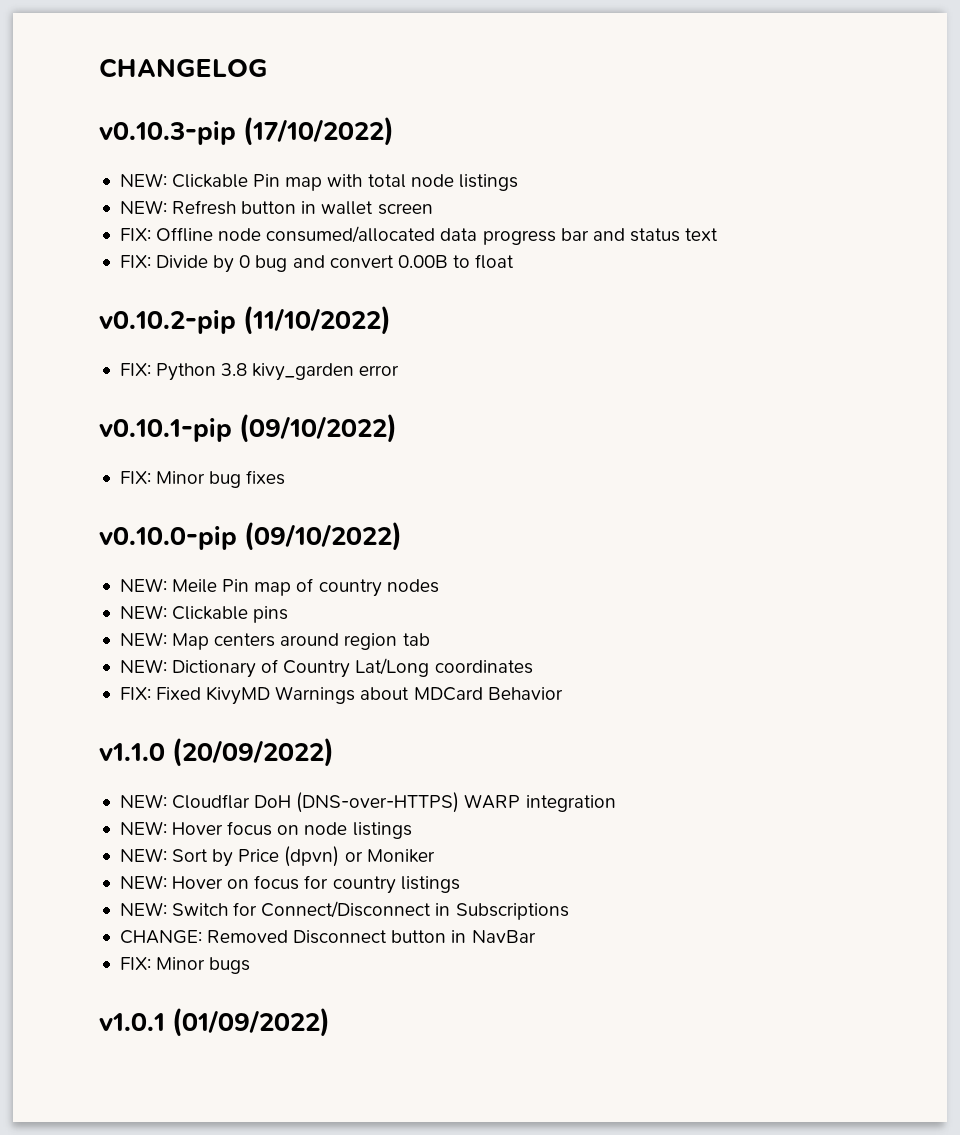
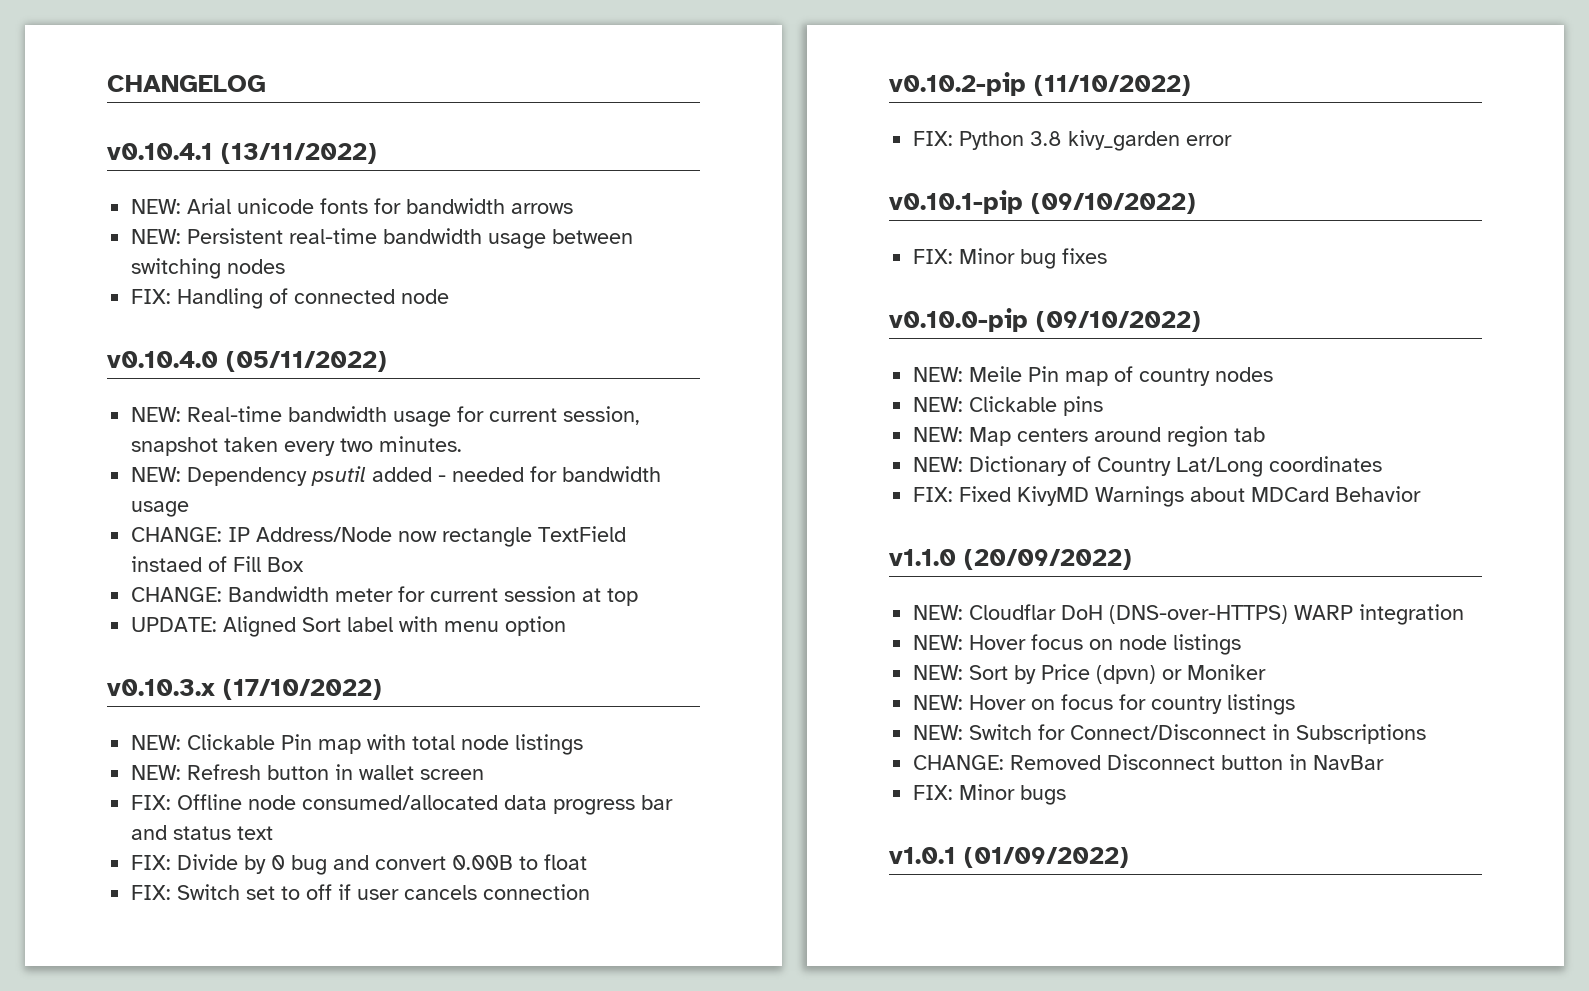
[99,121,236,145] v0.10.3-pip -> [107,143,377,164] [131,198,574,214] [131,228,634,249] [131,258,286,279] [131,288,450,309] [107,351,387,372] [131,406,641,427] [131,436,463,456] [131,466,662,486] [131,501,190,517] [131,526,627,547] [131,556,305,572] [131,586,639,606] [131,616,567,637] [107,679,215,696] v0.10.4.1 (13/11/2022) // NEW: Arial unicode fonts for bandwidth arrows // NEW: Persistent real-time bandwidth usage between switching nodes // FIX: Handling of connected node // v0.10.4.0 (05/11/2022) // NEW: Real-time bandwidth usage for current session, snapshot taken every two minutes. // NEW: Dependency psutil added - needed for bandwidth usage // CHANGE: IP Address/Node now rectangle TextField instaed of Fill Box // CHANGE: Bandwidth meter for current session at top // UPDATE: Aligned Sort label with menu option // v0.10.3.x
(515, 261) none -> [131,884,591,900] // FIX: Switch set to off if user cancels connection

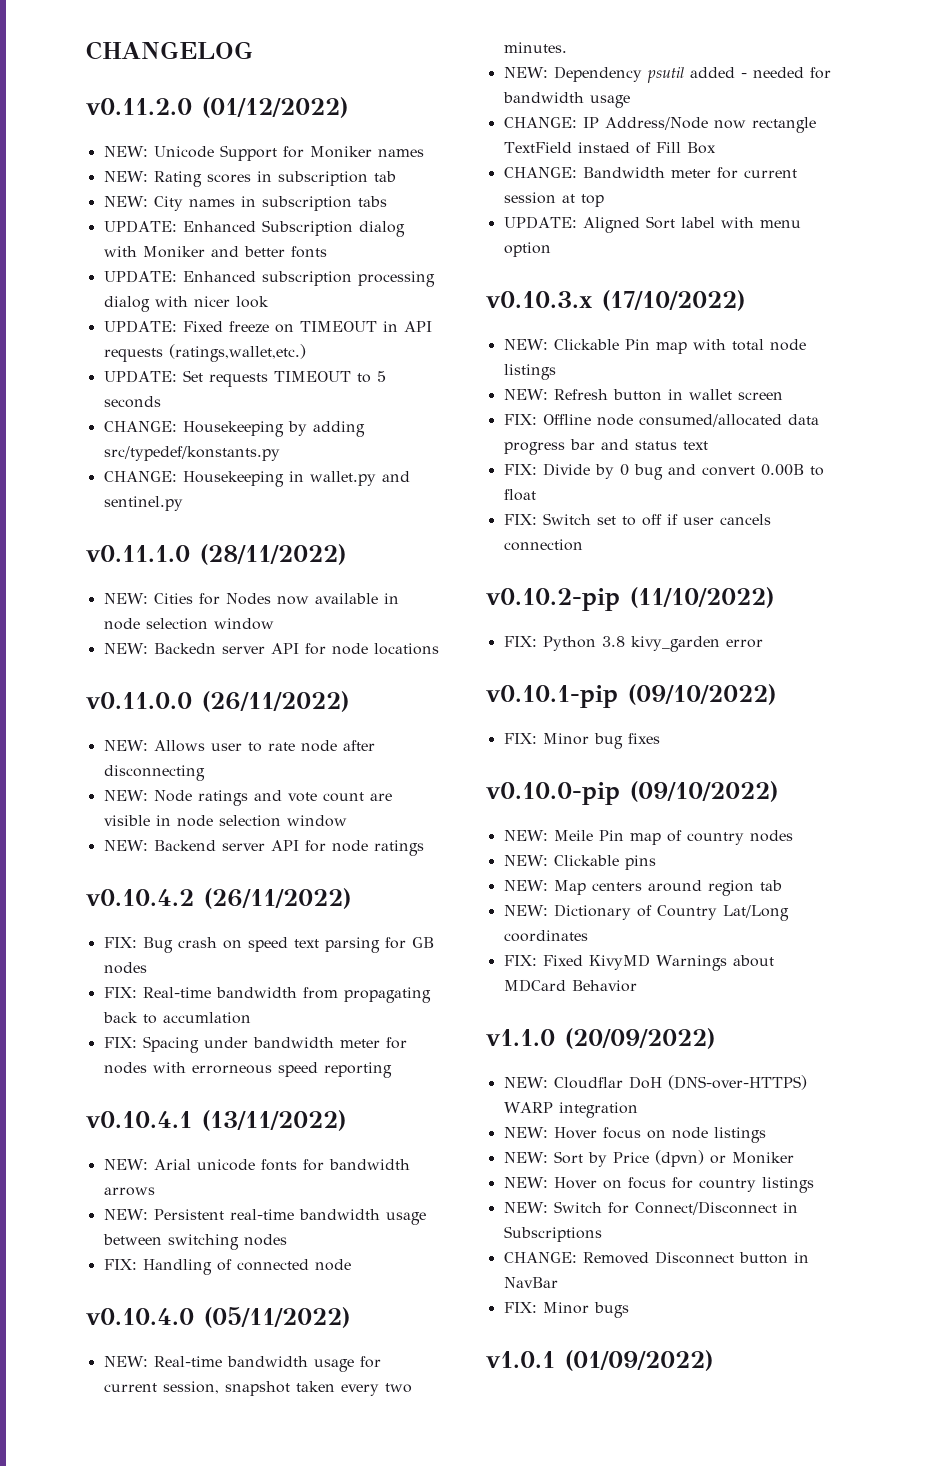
(266, 83) none -> [86,97,348,118] [103,145,424,161] [103,171,396,187] [103,196,387,211] [103,220,405,237] [103,246,327,258] [103,270,435,287] [103,296,269,312] [103,320,432,333] [103,344,306,362] [103,370,386,387] [103,396,161,408] [103,421,365,437] [103,446,280,461] [103,471,410,487] [103,496,183,511] [86,544,346,565] [103,593,399,605] [103,618,274,630] [103,643,439,655] [86,691,349,712] [103,740,375,752] [103,765,205,781] [103,790,392,806] [103,815,347,827] [103,840,424,856] [86,888,351,909] [103,937,434,953] [103,962,147,974] [103,987,431,1003] [102,1012,251,1024] [103,1036,407,1053] [103,1062,392,1078] // v0.11.2.0 (01/12/2022) // NEW: Unicode Support for Moniker names // NEW: Rating scores in subscription tab // NEW: City names in subscription tabs // UPDATE: Enhanced Subscription dialog with Moniker and better fonts // UPDATE: Enhanced subscription processing dialog with nicer look // UPDATE: Fixed freeze on TIMEOUT in API requests (ratings,wallet,etc.) // UPDATE: Set requests TIMEOUT to 5 seconds // CHANGE: Housekeeping by adding src/typedef/konstants.py // CHANGE: Housekeeping in wallet.py and sentinel.py // v0.11.1.0 (28/11/2022) // NEW: Cities for Nodes now available in node selection window // NEW: Backedn server API for node locations // v0.11.0.0 (26/11/2022) // NEW: Allows user to rate node after disconnecting // NEW: Node ratings and vote count are visible in node selection window // NEW: Backend server API for node ratings // v0.10.4.2 (26/11/2022) // FIX: Bug crash on speed text parsing for GB nodes // FIX: Real-time bandwidth from propagating back to accumlation // FIX: Spacing under bandwidth meter for nodes with errorneous speed reporting

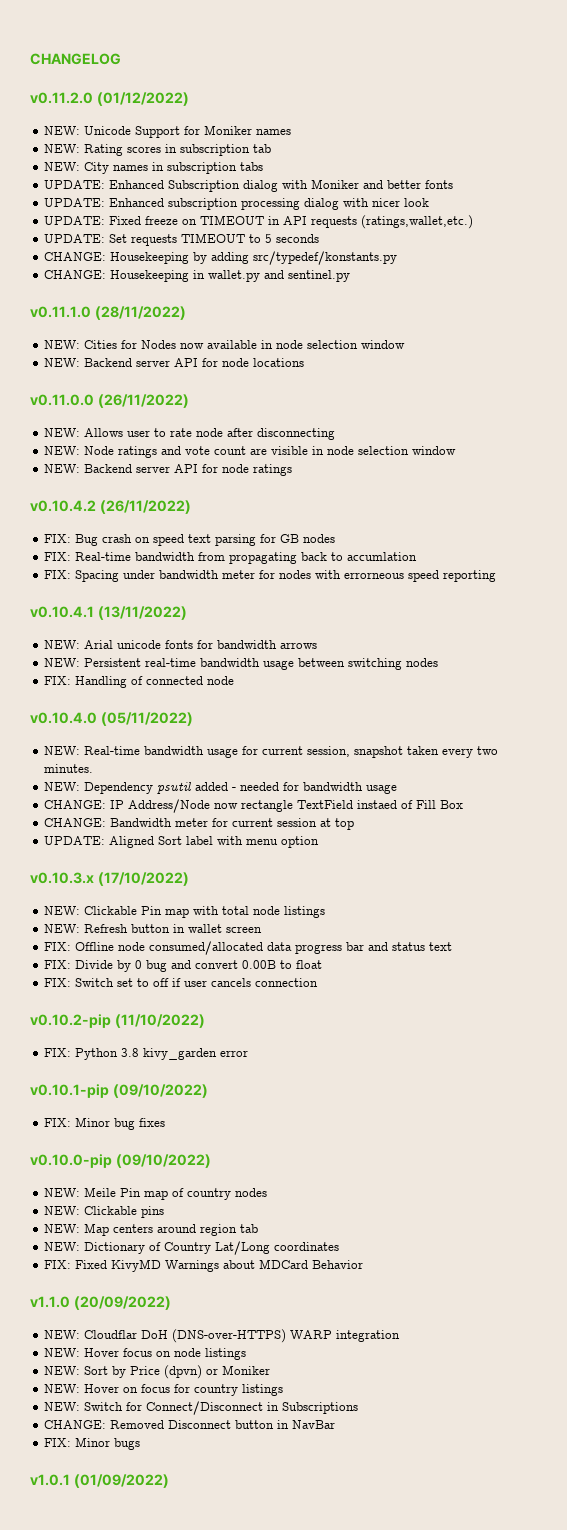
[153,643,216,654] Backedn -> [84,358,133,367] Backend

